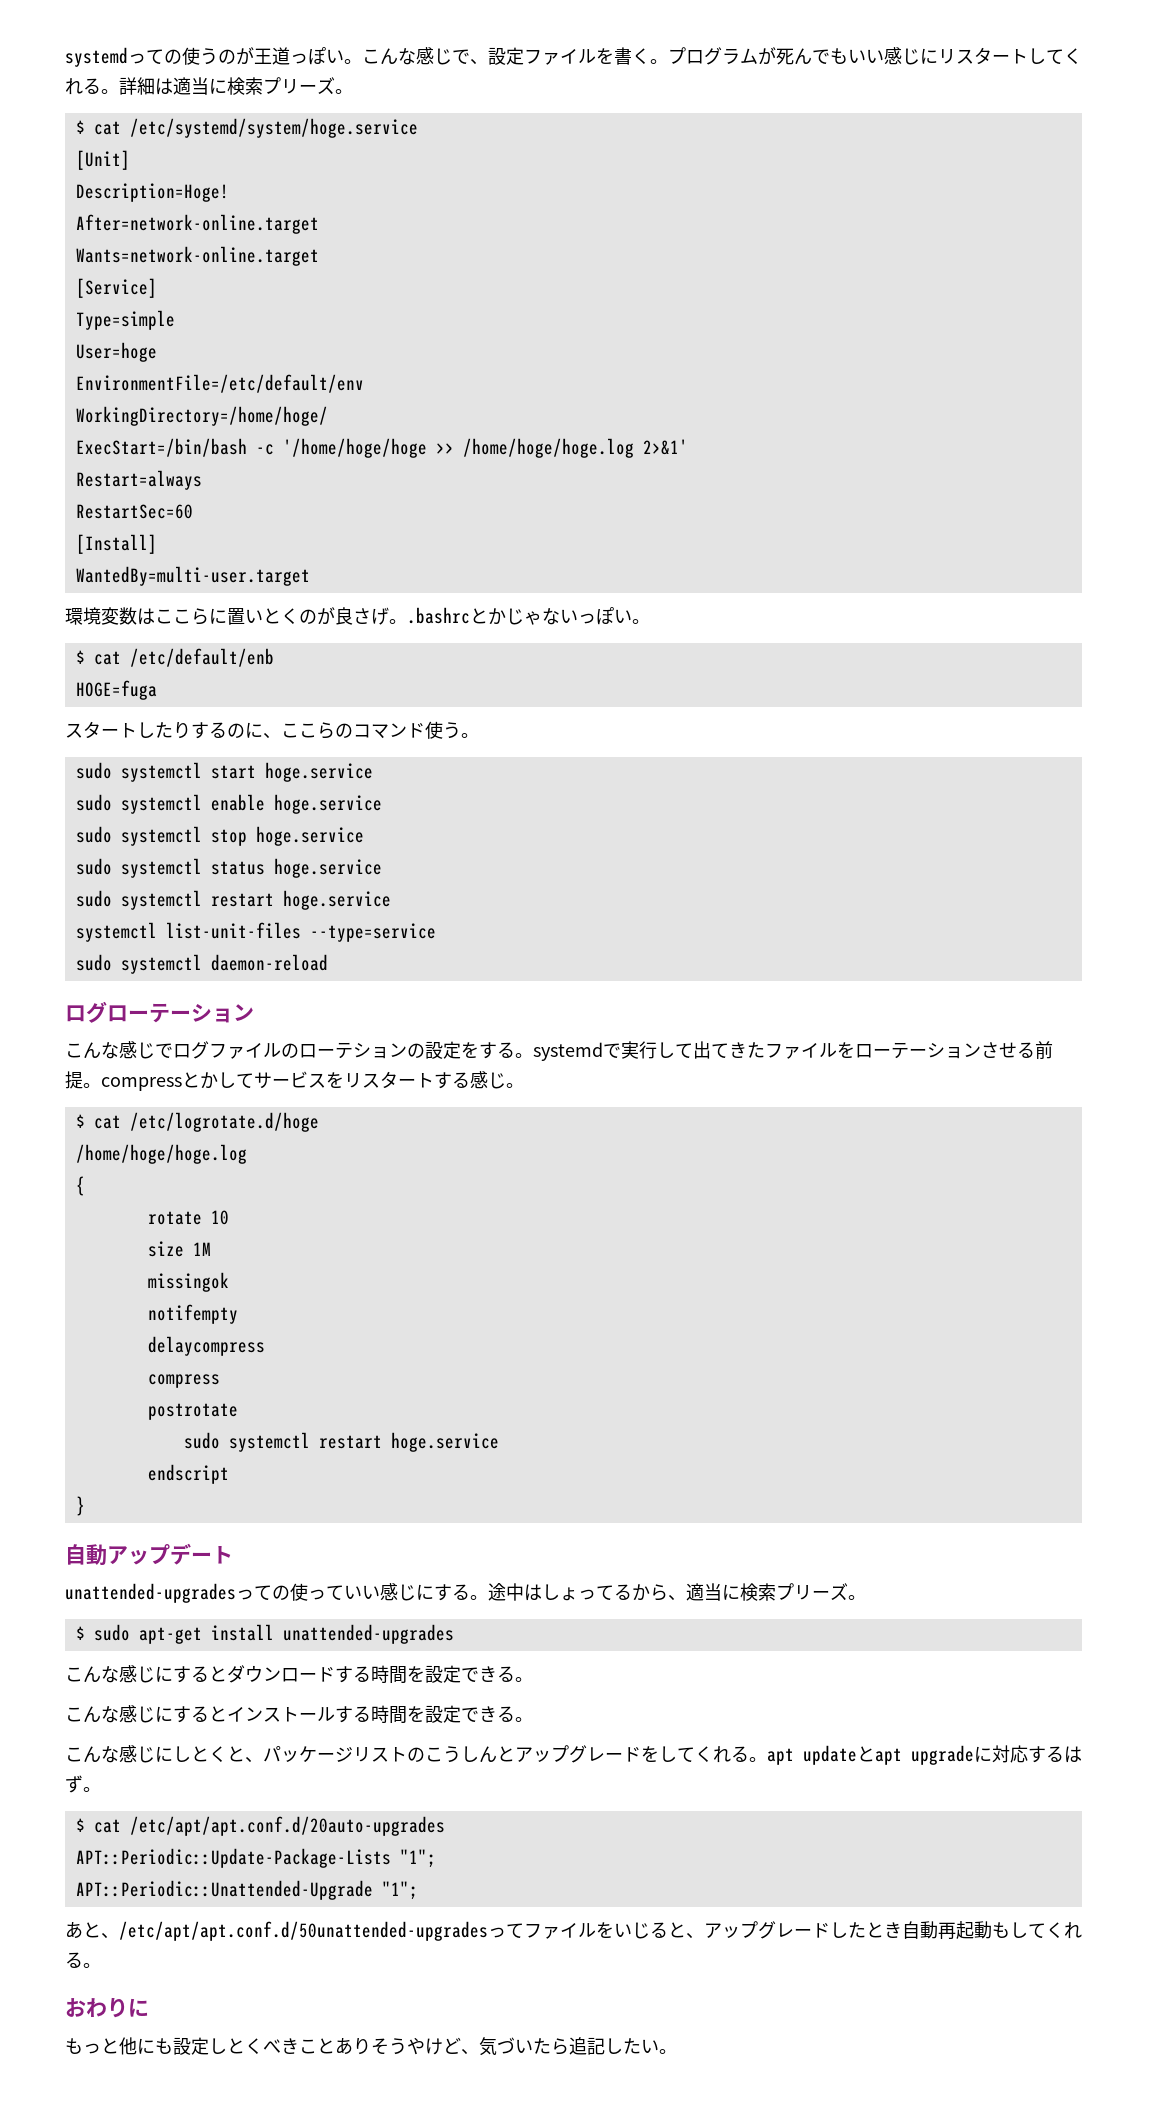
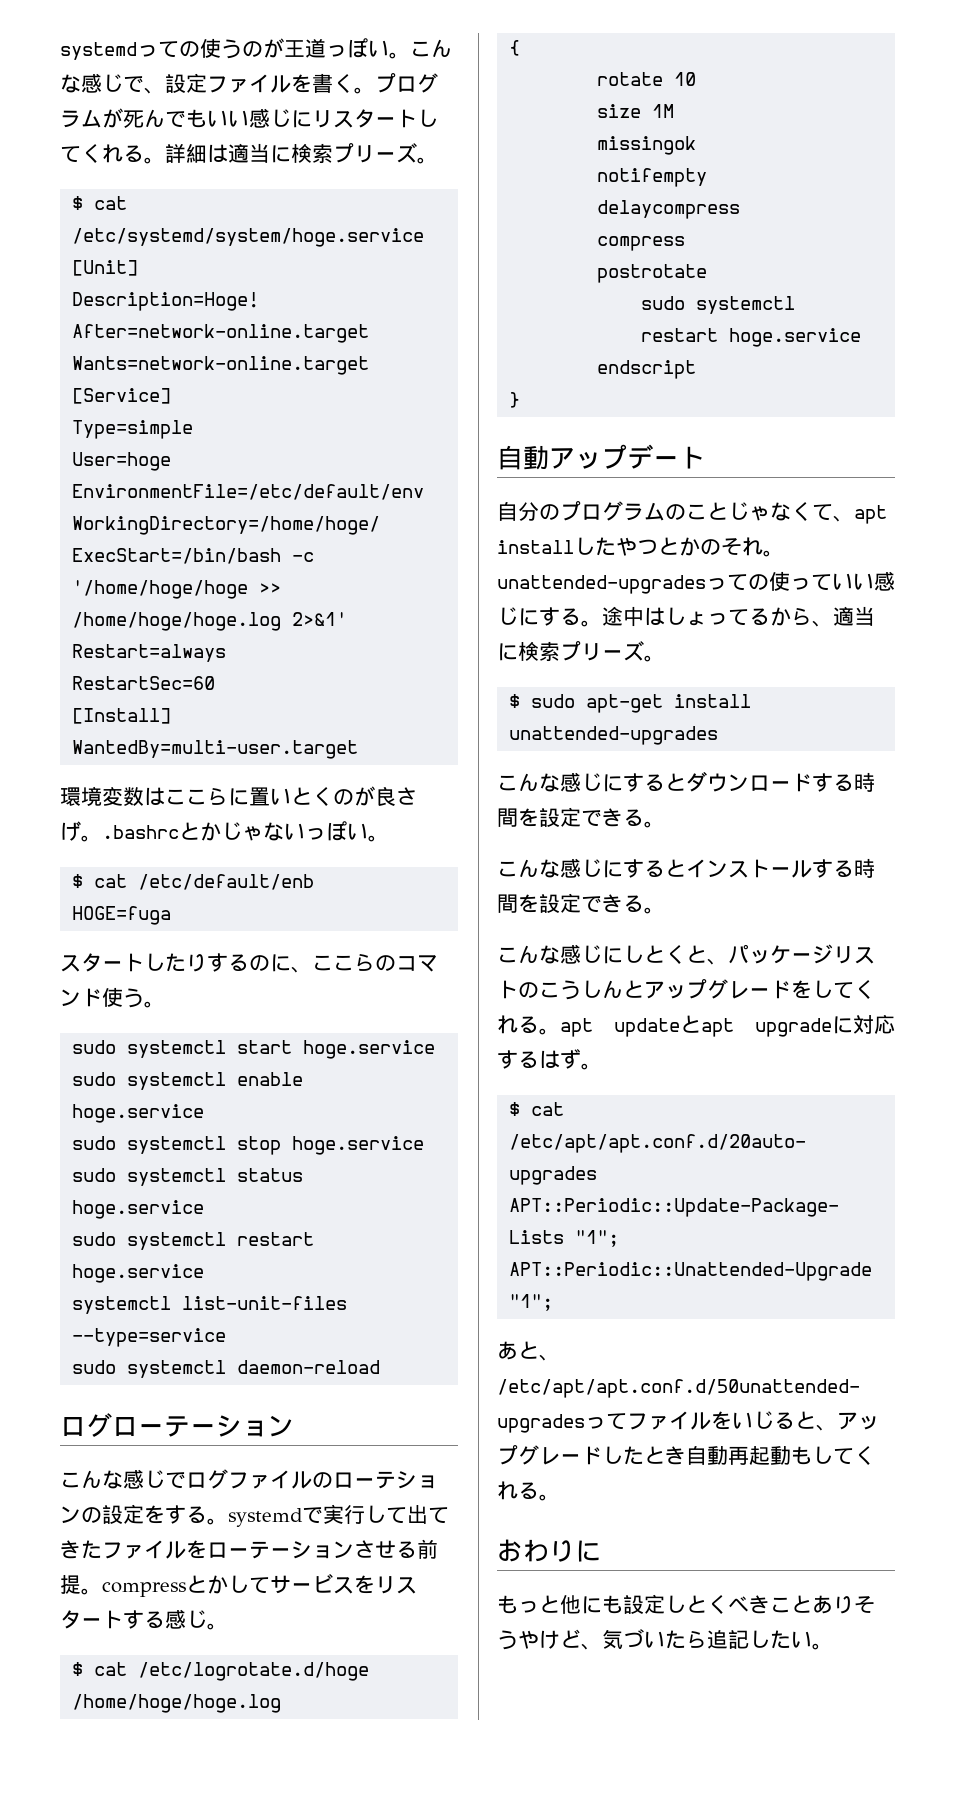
(233, 1555) none -> [497,501,887,524] [497,537,784,557] 自分のプログラムのことじゃなくて、apt installしたやつとかのそれ。

